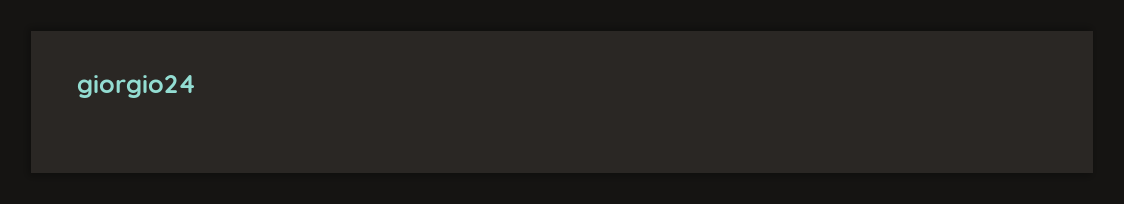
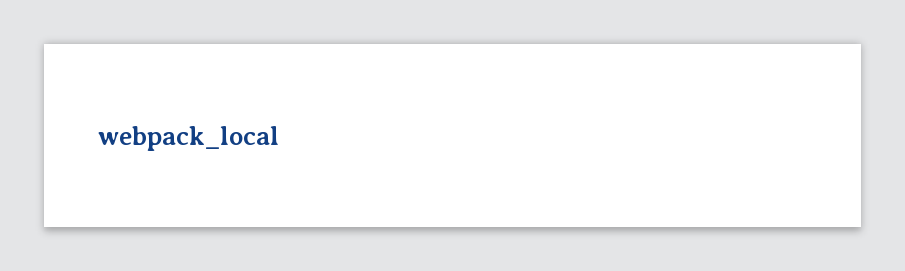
[77,75,196,98] giorgio24 -> [98,126,279,151] webpack_local

